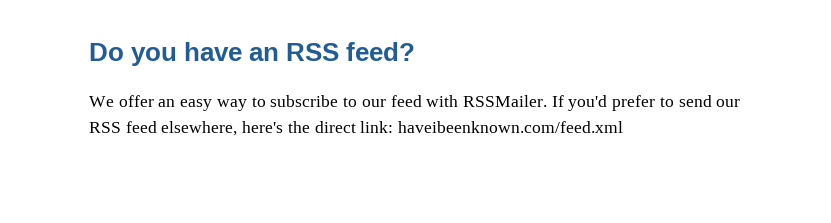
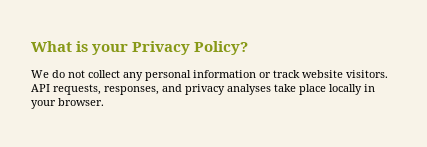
[89,42,416,66] [89,95,741,111] [89,121,624,136] Do you have an RSS feed? // We offer an easy way to subscribe to our feed with RSSMailer. If you'd prefer to send our RSS feed elsewhere, here's the direct link: haveibeenknown.com/feed.xml -> [31,41,249,55] [31,70,388,81] [31,84,375,95] [31,98,104,109] What is your Privacy Policy? // We do not collect any personal information or track website visitors. API requests, responses, and privacy analyses take place locally in your browser.

